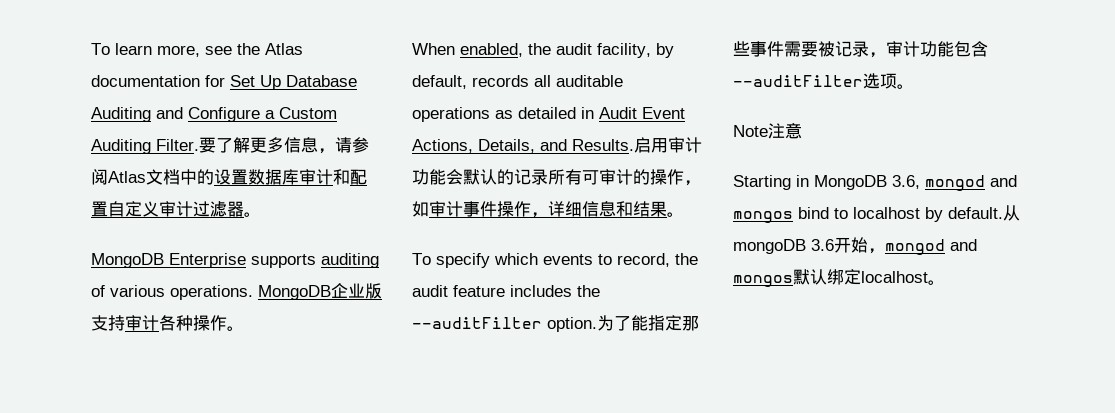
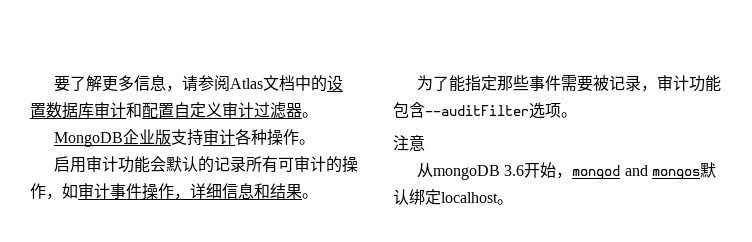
[91,43,303,57] [91,75,357,90] [91,107,337,122] [91,139,199,154] To learn more, see the Atlas documentation for Set Up Database Auditing and Configure a Custom Auditing Filter. -> (54, 83) none
[169,253,379,268] [91,285,331,300] Enterprise supports auditing of various operations. MongoDB -> (124, 139) none
[412,43,674,58] [412,75,623,89] [412,107,685,122] [412,139,634,153] When enabled, the audit facility, by default, records all auditable operations as detailed in Audit Event Actions, Details, and Results. -> (316, 142) none
[412,253,698,268] [412,285,600,297] [412,317,597,332] To specify which events to record, the audit feature includes the --auditFilter option. -> (318, 196) none
[733,125,768,137] Note -> (577, 115) none
[733,175,1017,191] [733,207,1003,223] Starting in MongoDB 3.6, mongod and mongos bind to localhost by default. -> (425, 143) none

